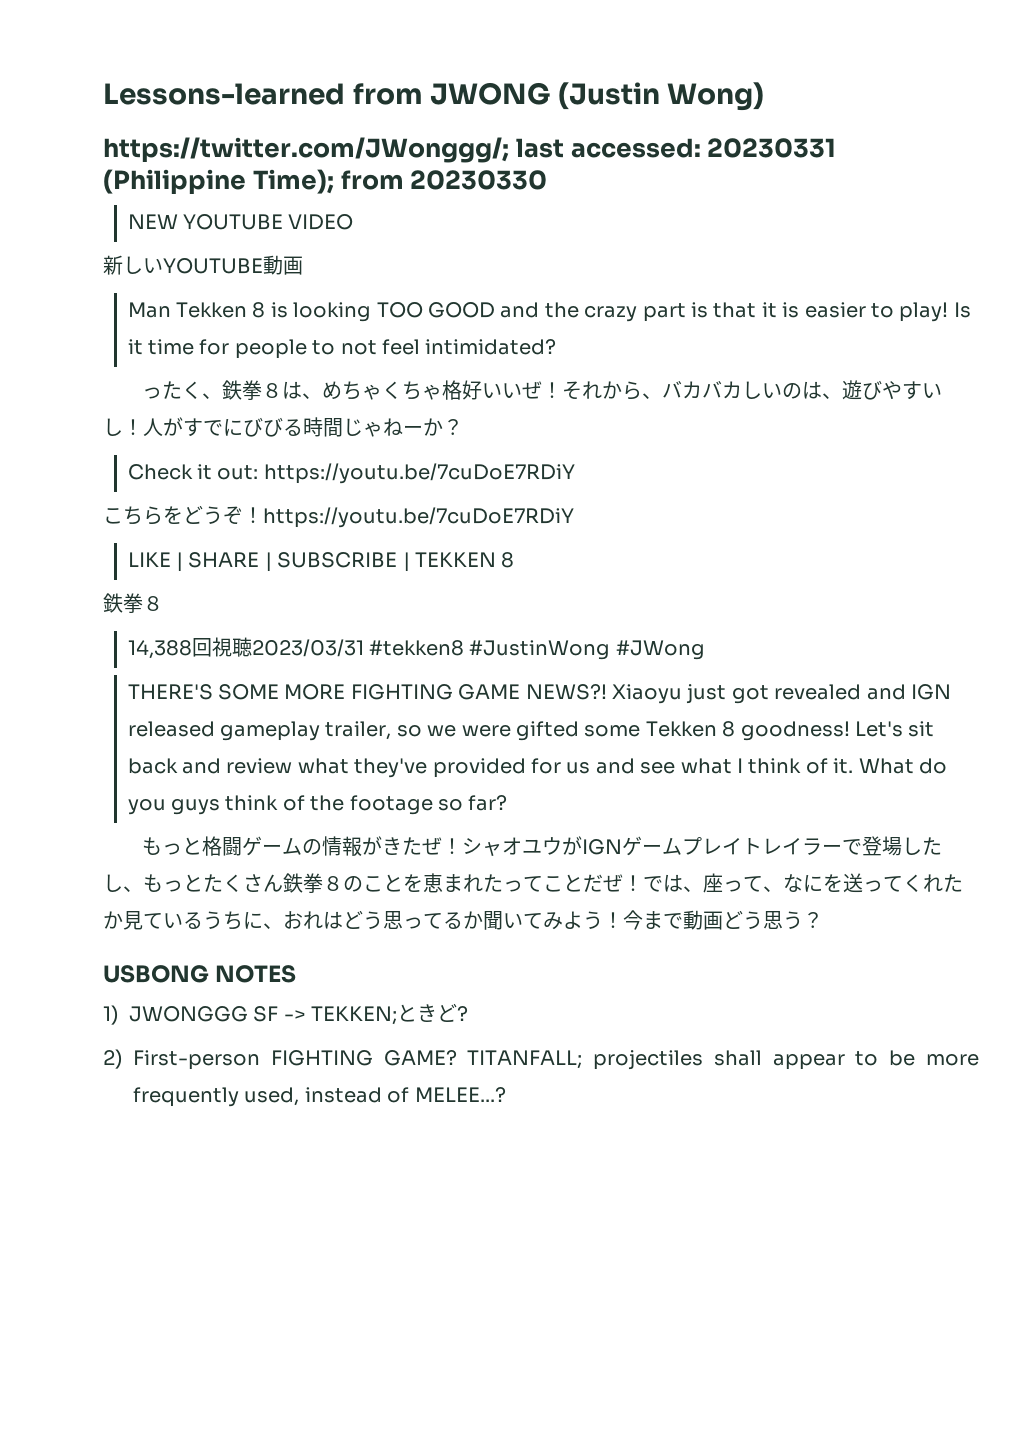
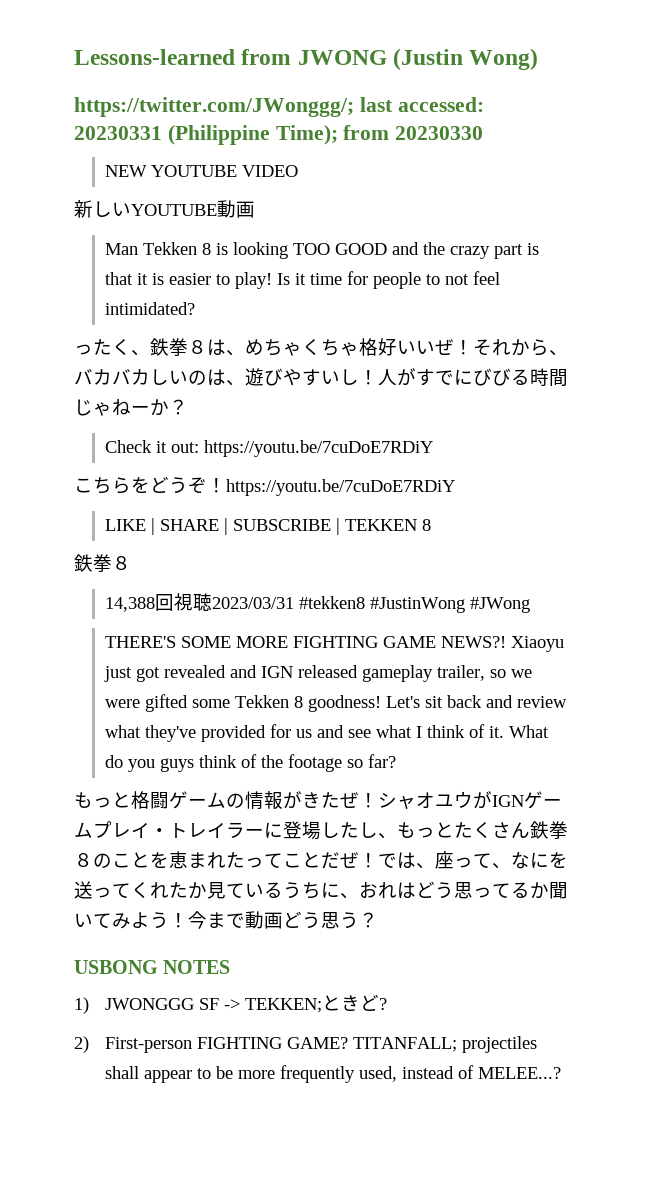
(743, 846) none -> [150,828,169,837] ・
[842,839,863,855] で -> [264,822,283,838] に

